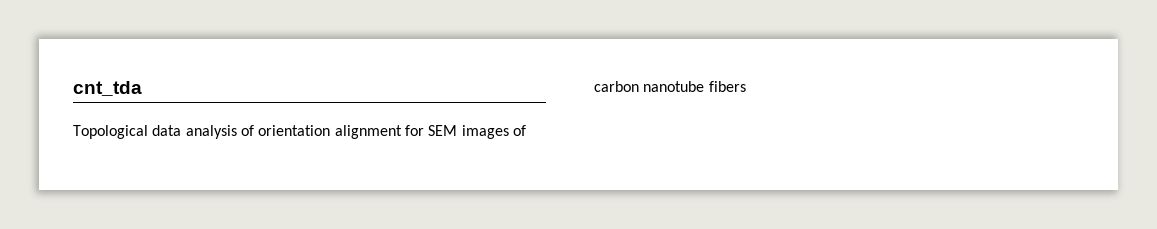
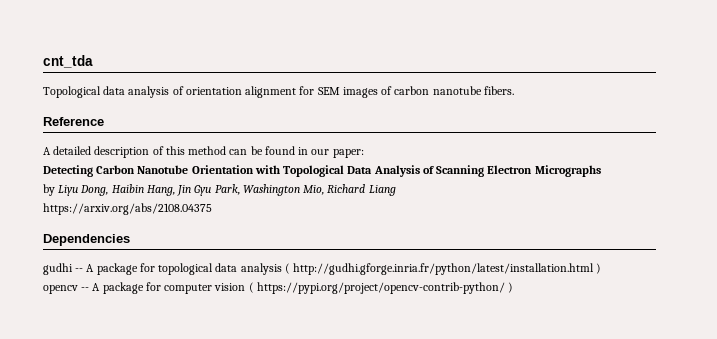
[708,81,746,92] fibers -> [483,86,514,95] [43,117,104,126] [43,146,364,158] [43,165,601,177] [43,184,396,196] [43,203,212,215] [43,234,130,246] [43,263,602,275] [43,282,514,294] fibers. // Reference // A detailed description of this method can be found in our paper: // Detecting Carbon Nanotube Orientation with Topological Data Analysis of Scanning Electron Micrographs // by Liyu Dong, Haibin Hang, Jin Gyu Park, Washington Mio, Richard Liang // https://arxiv.org/abs/2108.04375 // Dependencies // gudhi -- A package for topological data analysis ( http://gudhi.gforge.inria.fr/python/latest/installation.html ) // opencv -- A package for computer vision ( https://pypi.org/project/opencv-contrib-python/ )

